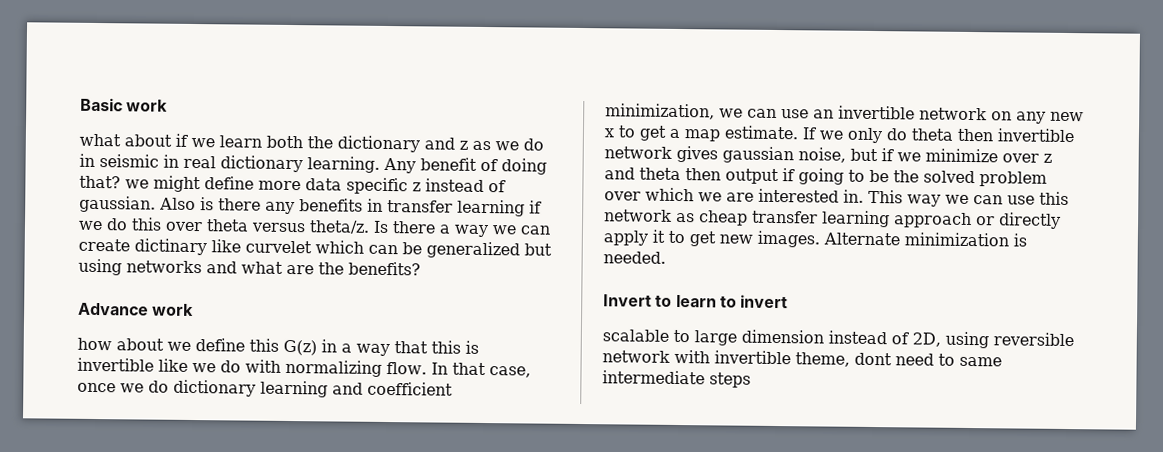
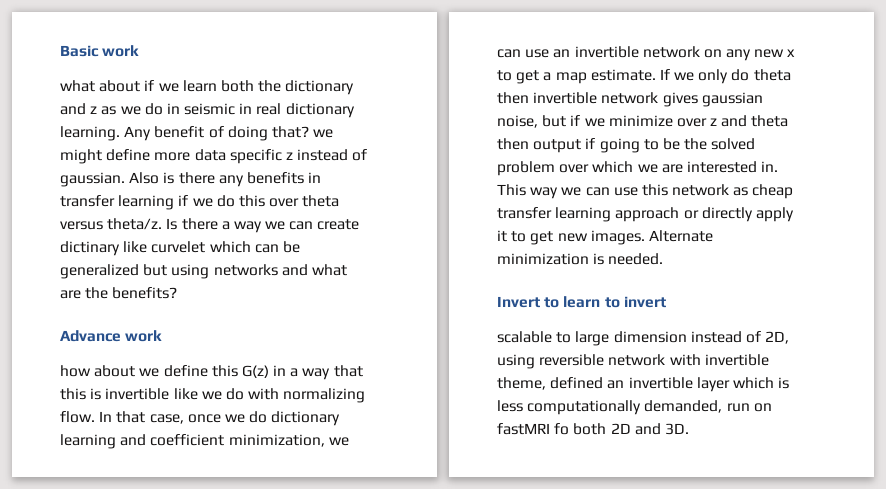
[854,352,1002,367] [602,370,751,388] dont need to same intermediate steps -> [550,377,790,392] [497,400,772,415] [497,423,689,435] defined an invertible layer which is less computationally demanded, run on fastMRI fo both 2D and 3D.

